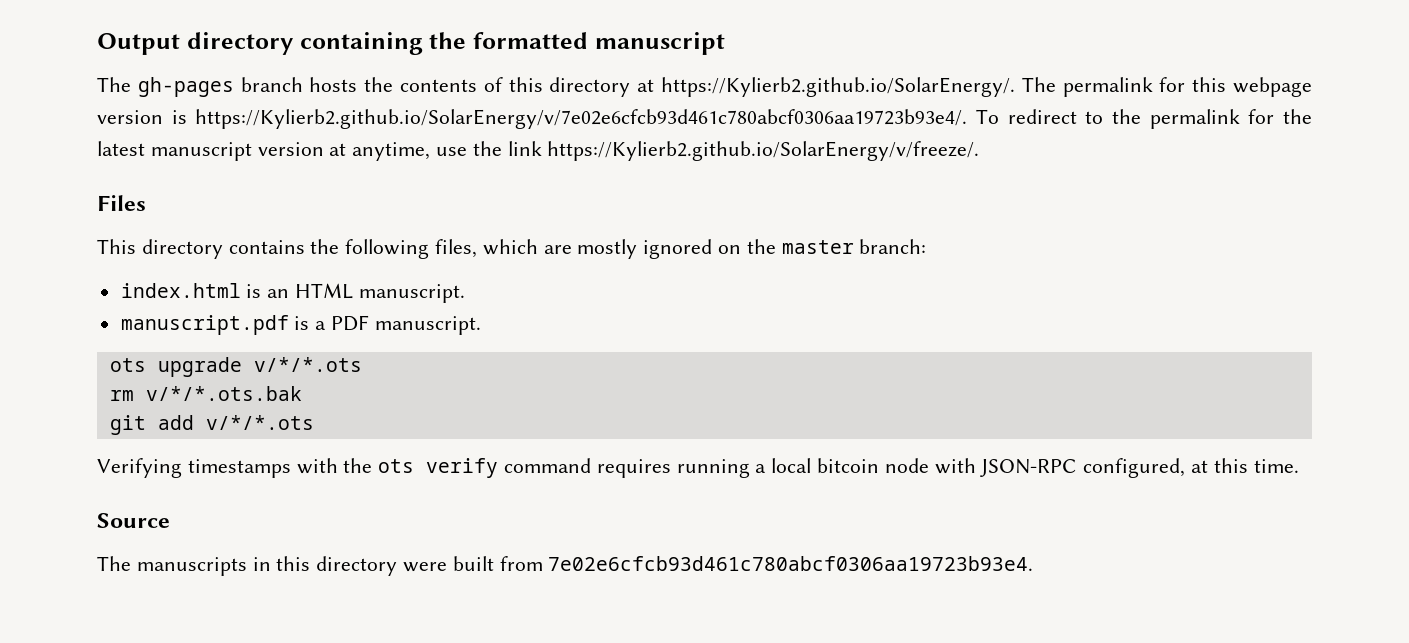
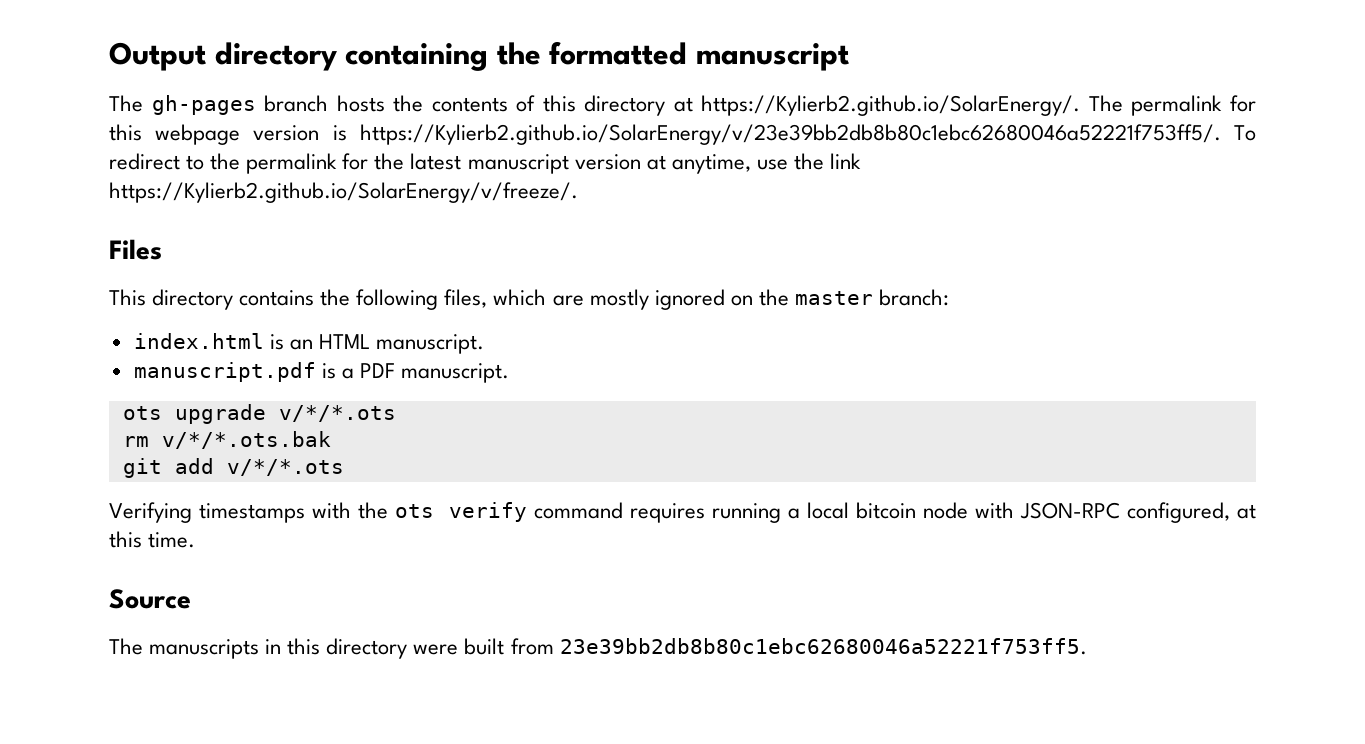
[195,109,968,129] https://Kylierb2.github.io/SolarEnergy/v/7e02e6cfcb93d461c780abcf0306aa19723b93e4/. -> [359,124,1221,145] https://Kylierb2.github.io/SolarEnergy/v/23e39bb2db8b80c1ebc62680046a52221f753ff5/.
[548,556,1034,571] 7e02e6cfcb93d461c780abcf0306aa19723b93e4. -> [559,638,1087,655] 23e39bb2db8b80c1ebc62680046a52221f753ff5.

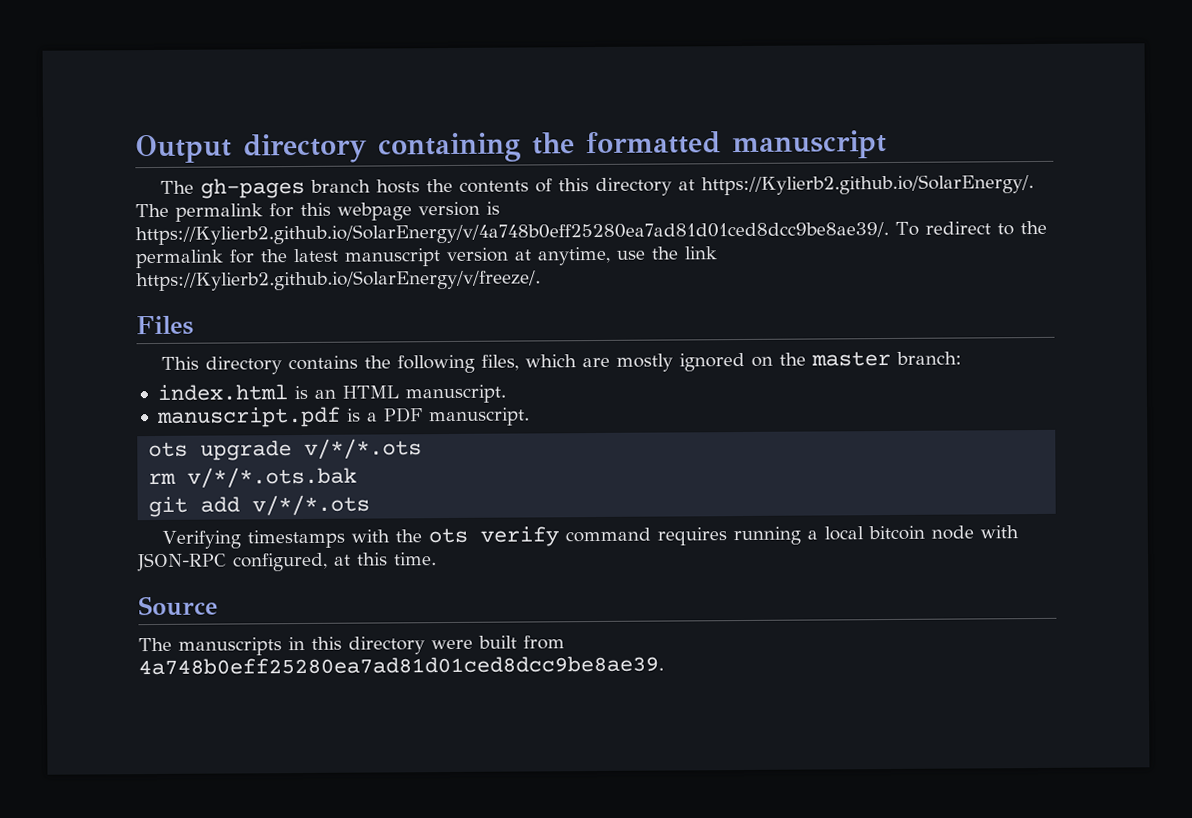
[359,124,1221,145] https://Kylierb2.github.io/SolarEnergy/v/23e39bb2db8b80c1ebc62680046a52221f753ff5/. -> [135,221,889,246] https://Kylierb2.github.io/SolarEnergy/v/4a748b0eff25280ea7ad81d01ced8dcc9be8ae39/.
[559,638,1087,655] 23e39bb2db8b80c1ebc62680046a52221f753ff5. -> [138,655,664,676] 4a748b0eff25280ea7ad81d01ced8dcc9be8ae39.

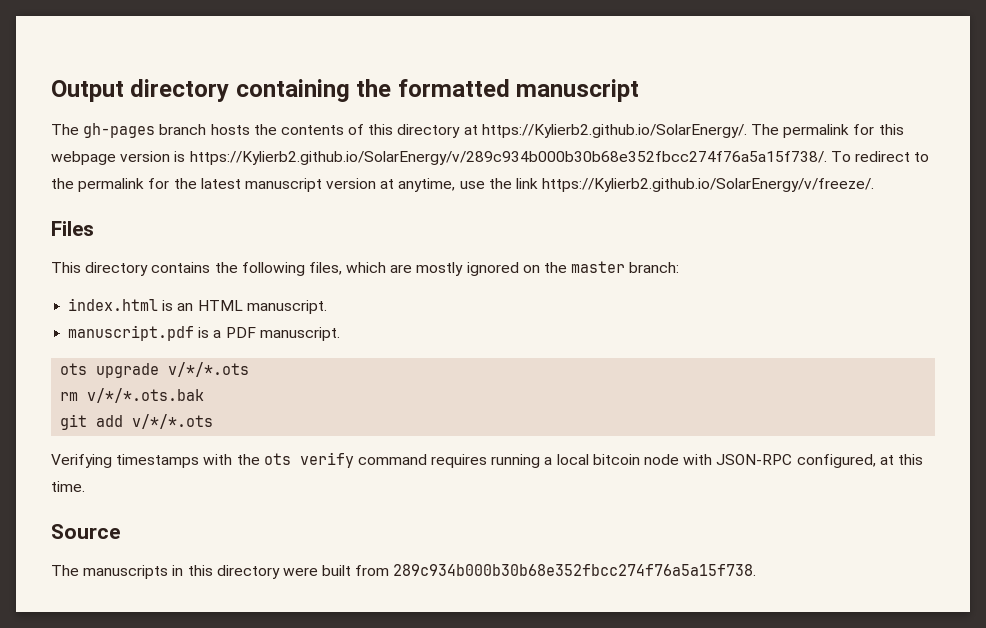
[135,221,889,246] https://Kylierb2.github.io/SolarEnergy/v/4a748b0eff25280ea7ad81d01ced8dcc9be8ae39/. -> [189,151,827,165] https://Kylierb2.github.io/SolarEnergy/v/289c934b000b30b68e352fbcc274f76a5a15f738/.
[138,655,664,676] 4a748b0eff25280ea7ad81d01ced8dcc9be8ae39. -> [393,564,757,576] 289c934b000b30b68e352fbcc274f76a5a15f738.

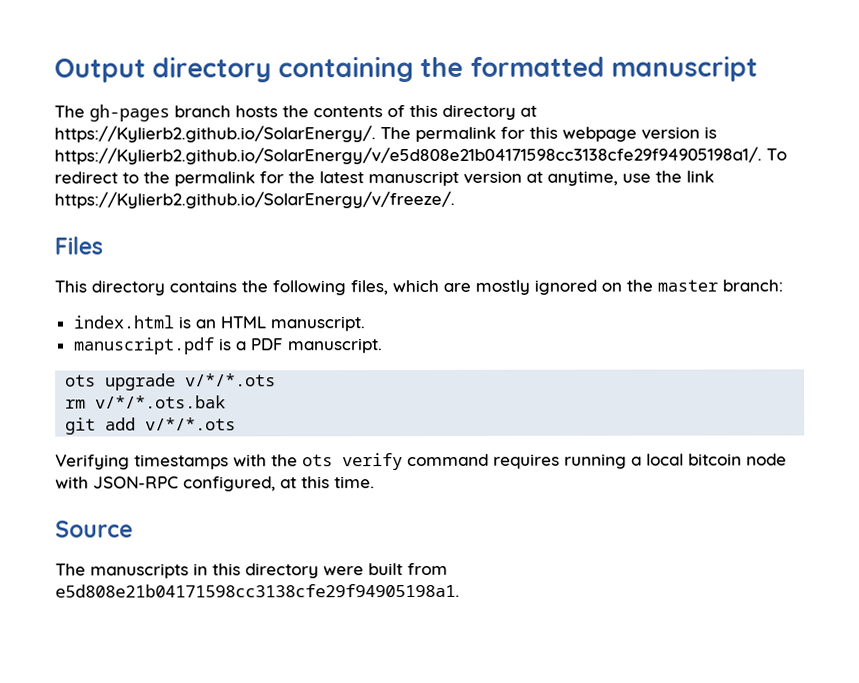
[189,151,827,165] https://Kylierb2.github.io/SolarEnergy/v/289c934b000b30b68e352fbcc274f76a5a15f738/. -> [54,146,762,165] https://Kylierb2.github.io/SolarEnergy/v/e5d808e21b04171598cc3138cfe29f94905198a1/.
[393,564,757,576] 289c934b000b30b68e352fbcc274f76a5a15f738. -> [55,583,460,598] e5d808e21b04171598cc3138cfe29f94905198a1.

